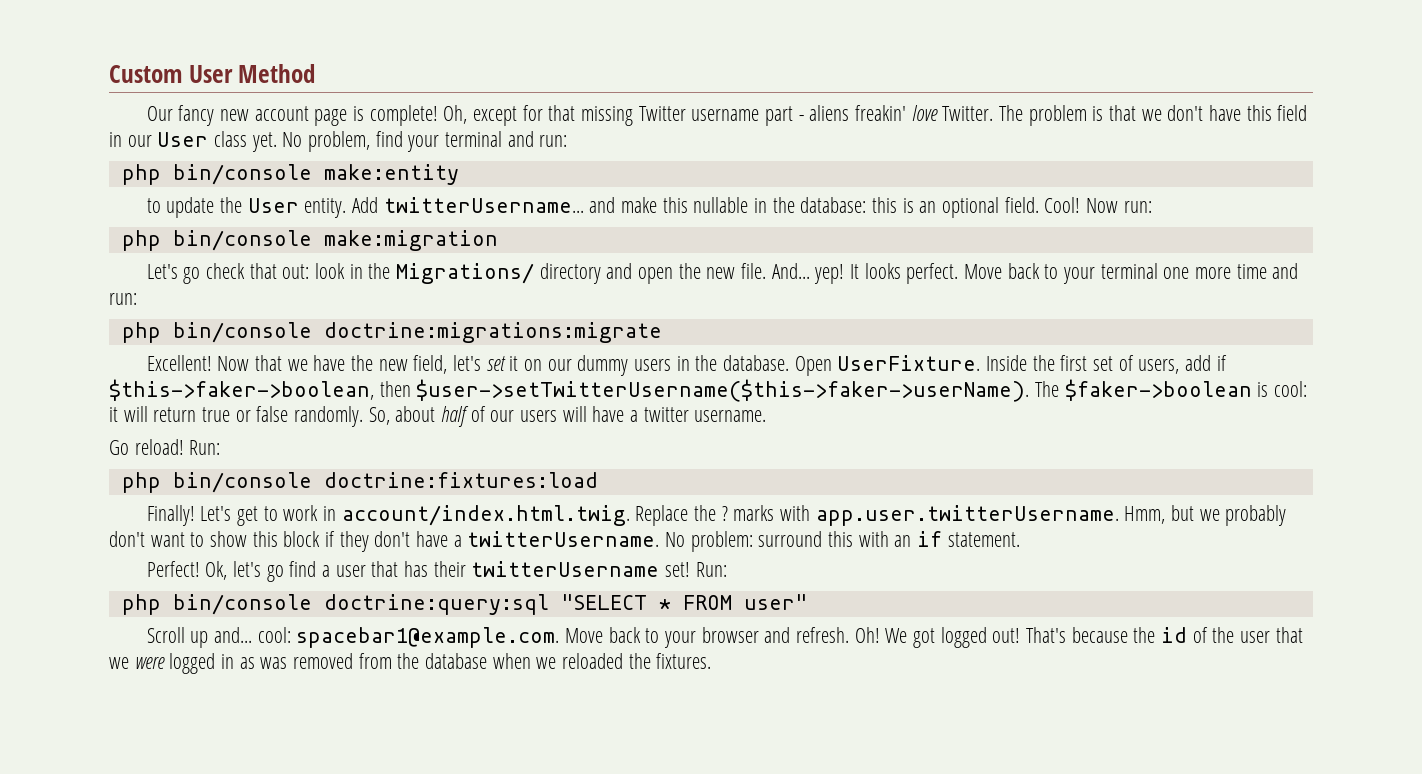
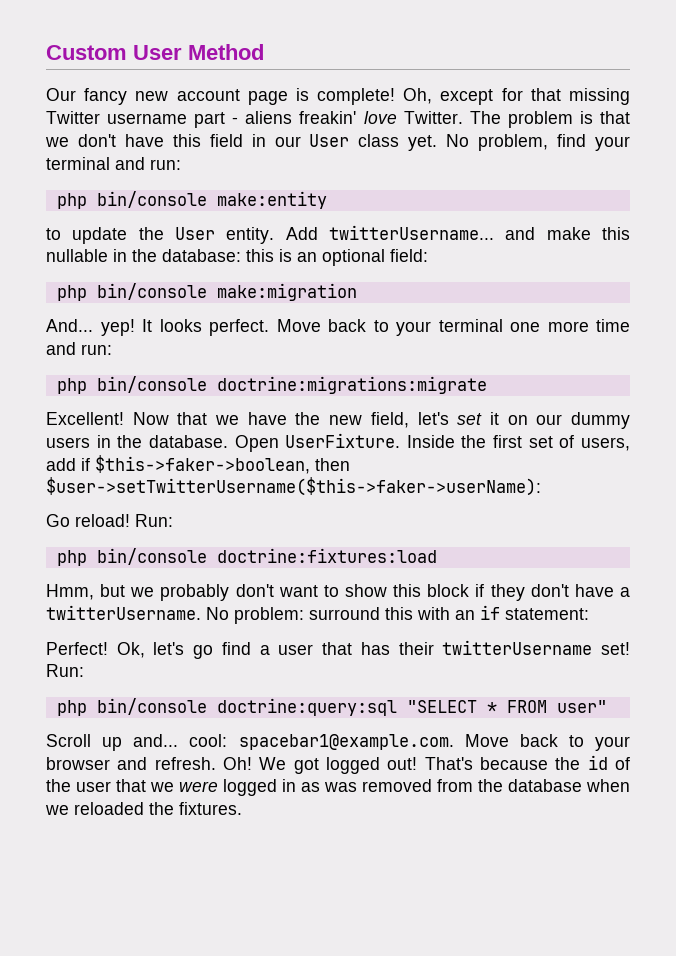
[1004,197,1152,213] field. Cool! Now run: -> [390,249,428,262] field:
[146,263,766,284] Let's go check that out: look in the Migrations/ directory and open the new file. -> (357, 292) none
[416,379,1308,402] [109,406,767,427] $user->setTwitterUsername($this->faker->userName). The $faker->boolean is cool: it will return true or false randomly. So, about half of our users will have a twitter username. -> [46,477,541,496] $user->setTwitterUsername($this->faker->userName):
[146,505,1119,526] Finally! Let's get to work in account/index.html.twig. Replace the ? marks with app.user.twitterUsername. -> (437, 555) none
[947,532,1020,547] statement. -> [505,608,589,620] statement:

